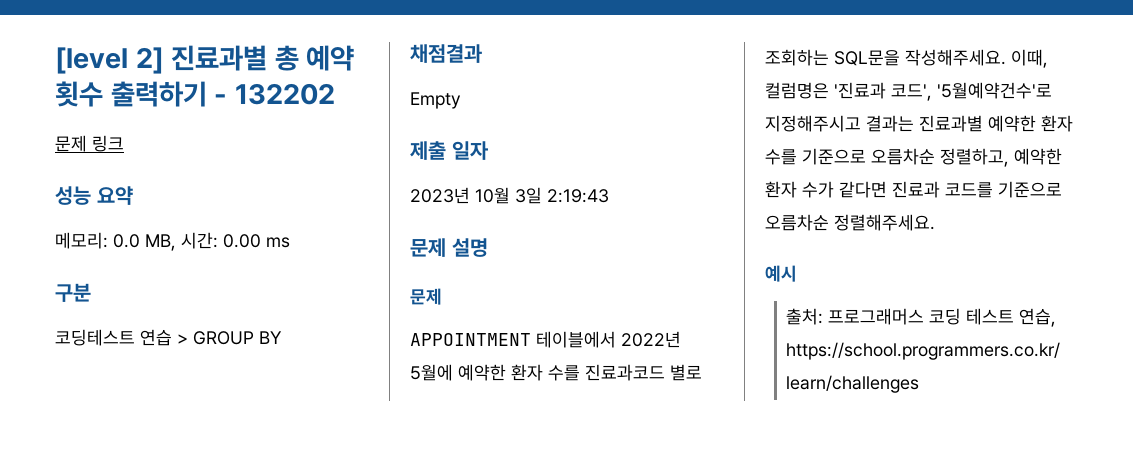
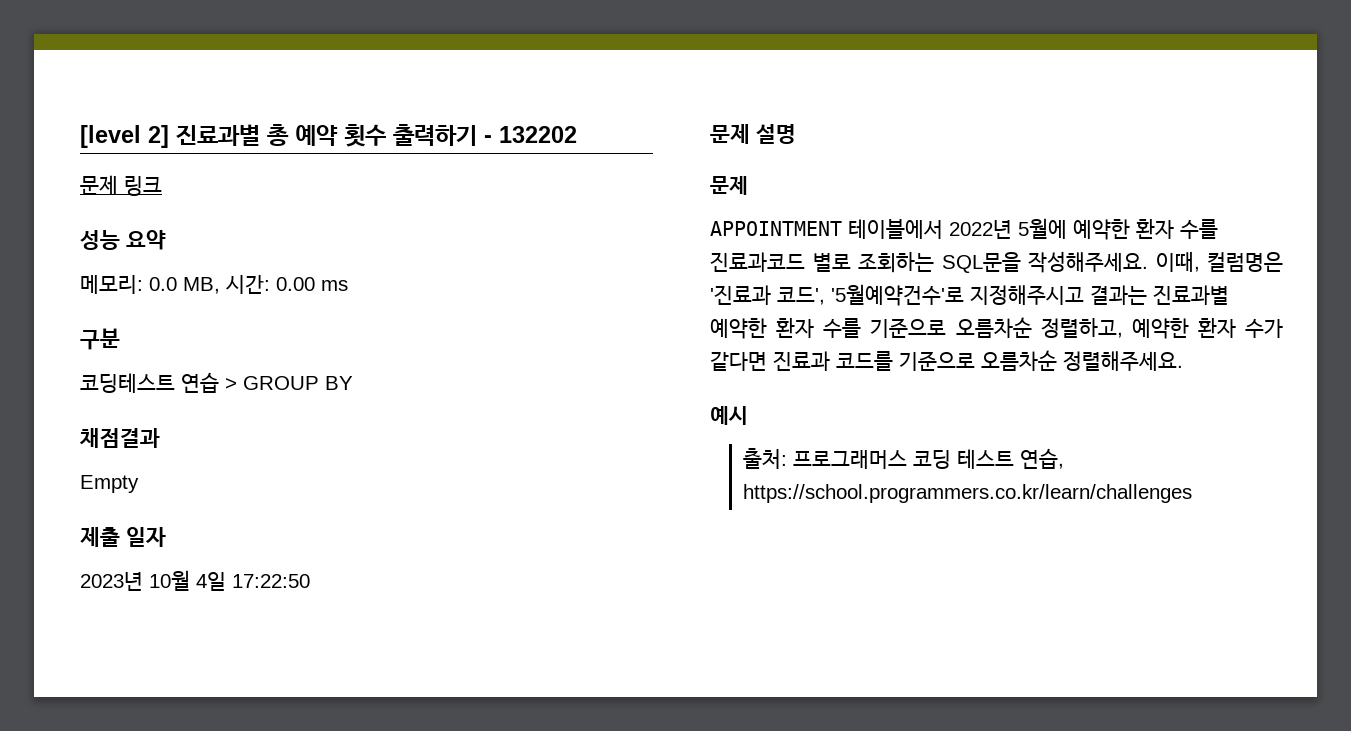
[515,187,609,204] 3일 2:19:43 -> [196,572,310,591] 4일 17:22:50

